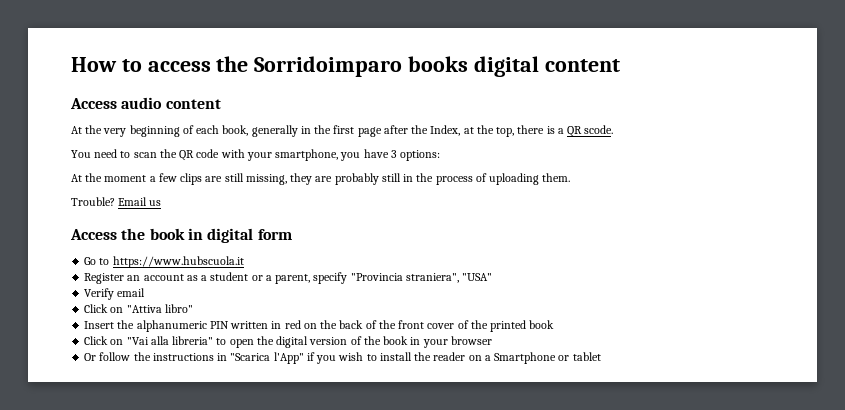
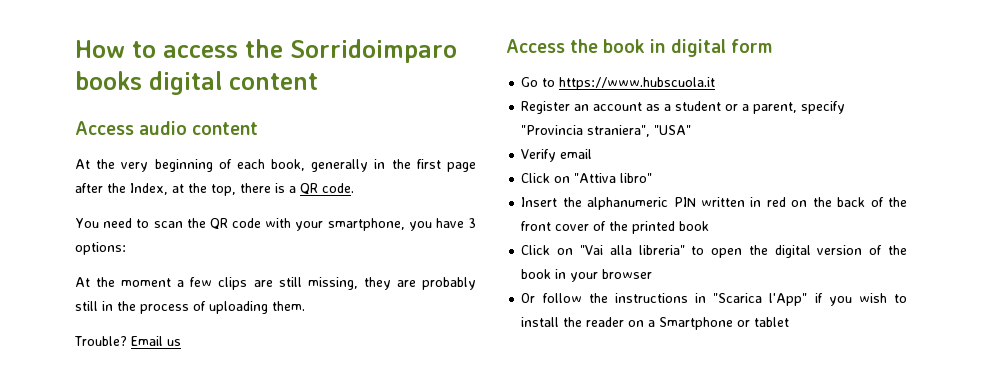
[584,125,614,134] scode. -> [322,183,354,193] code.

